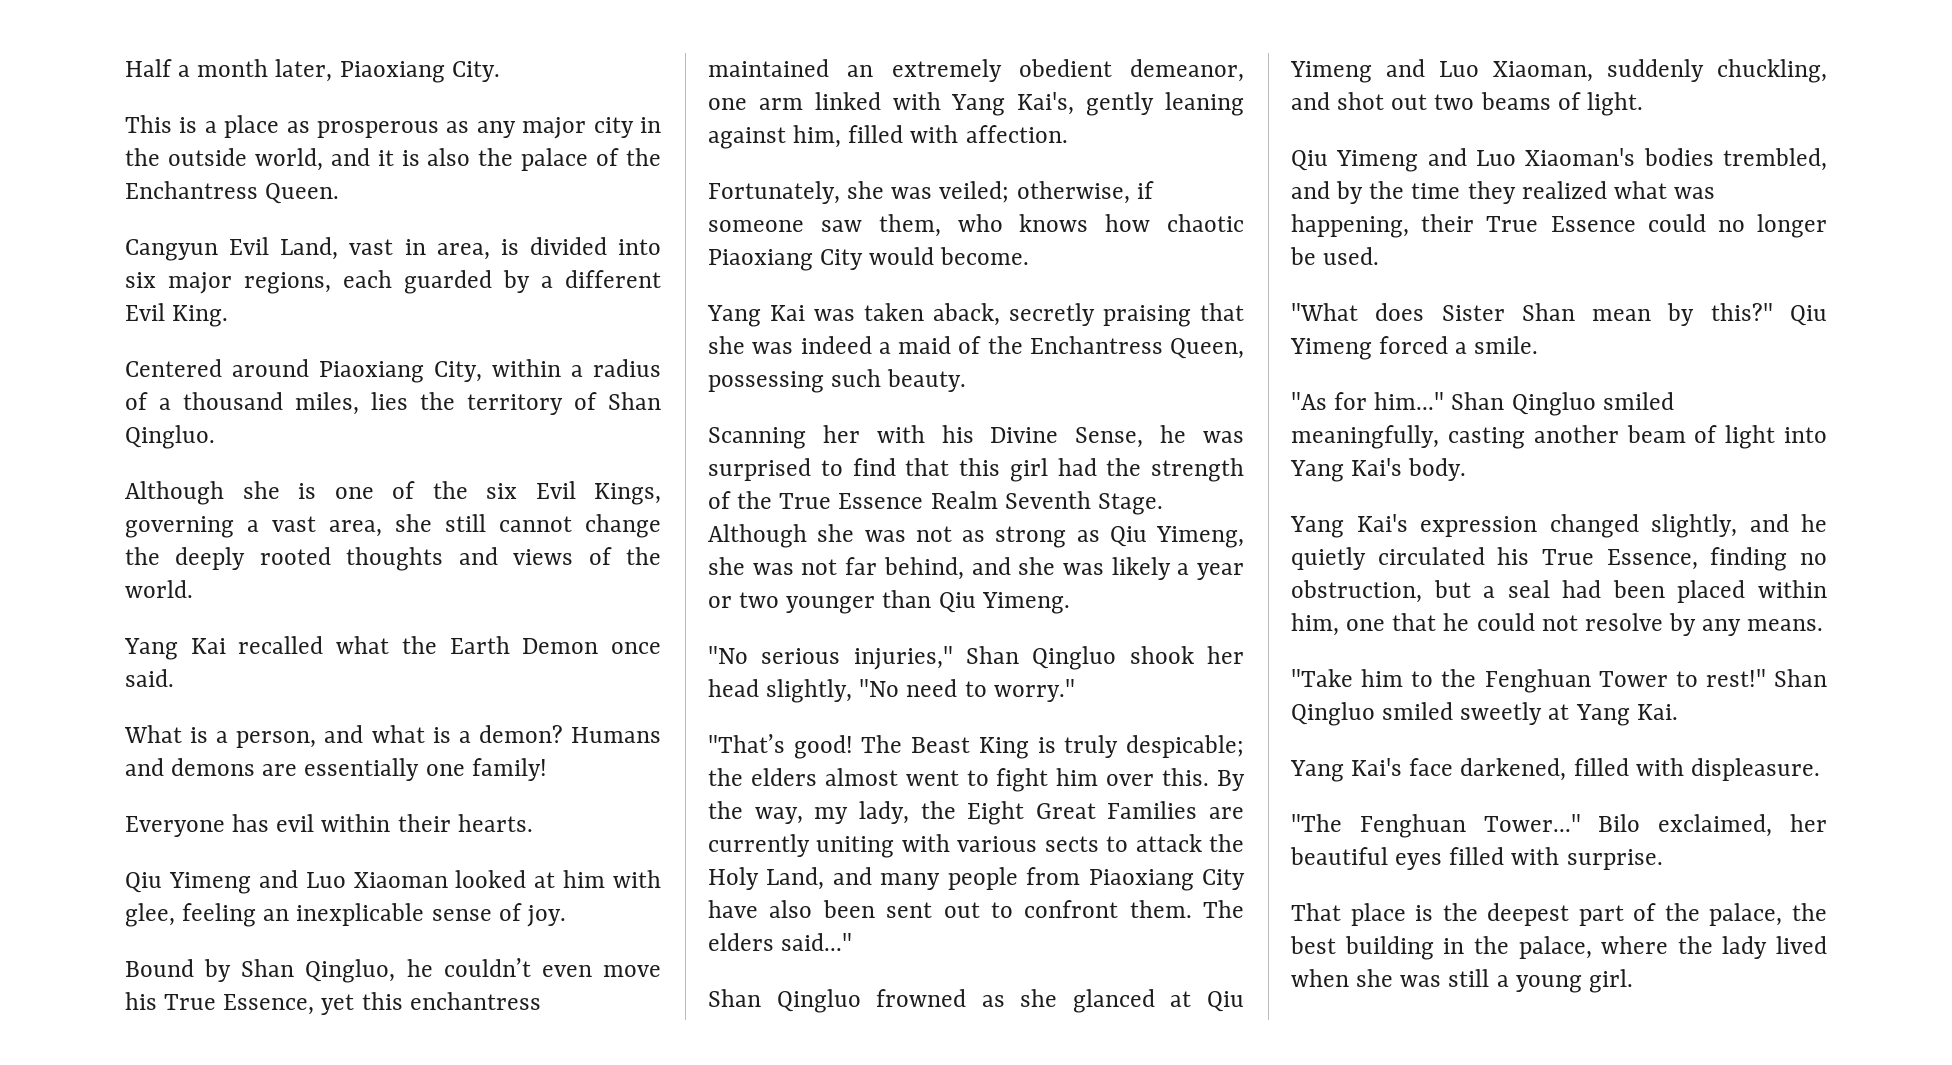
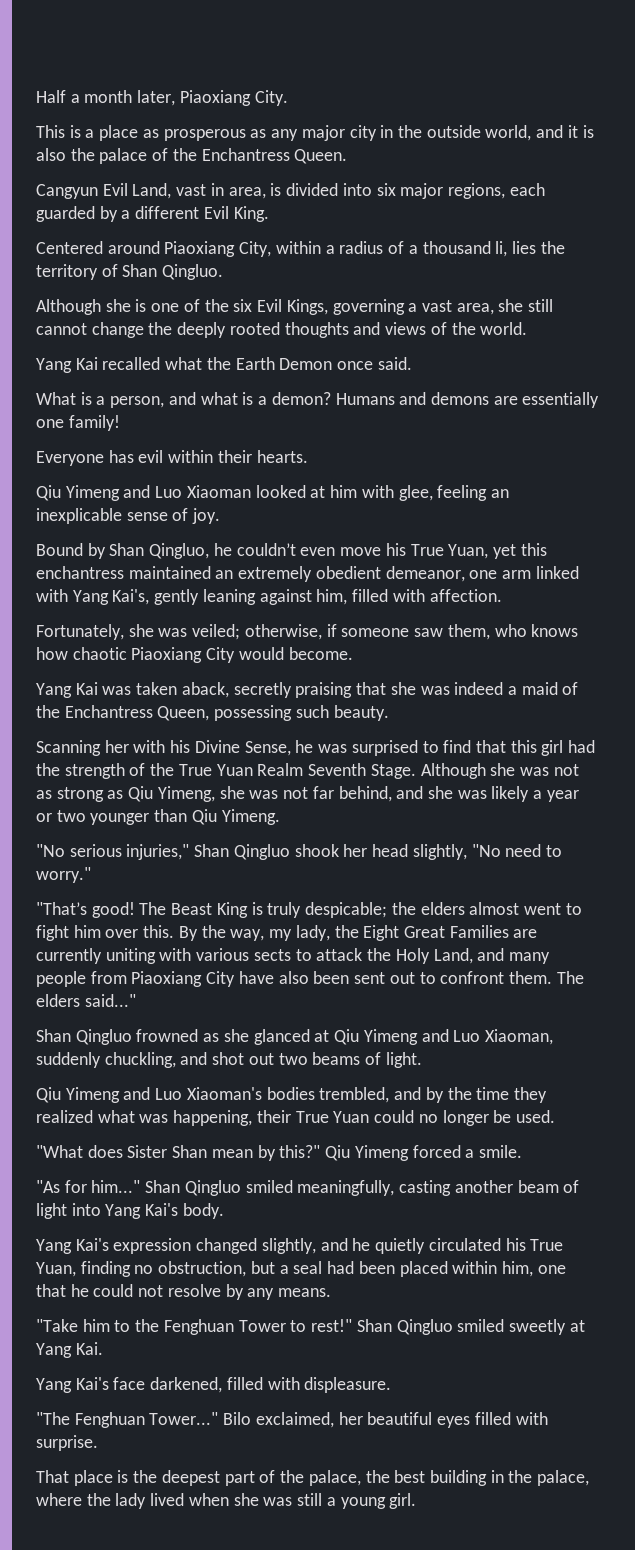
[295,392,359,415] miles, -> [495,241,508,257] li,
[223,994,315,1015] Essence, -> [448,544,489,559] Yuan,
[838,493,924,509] Essence -> [216,764,253,776] Yuan
[1550,216,1636,232] Essence -> [333,1111,370,1123] Yuan
[1606,549,1698,570] Essence, -> [36,1262,76,1277] Yuan,

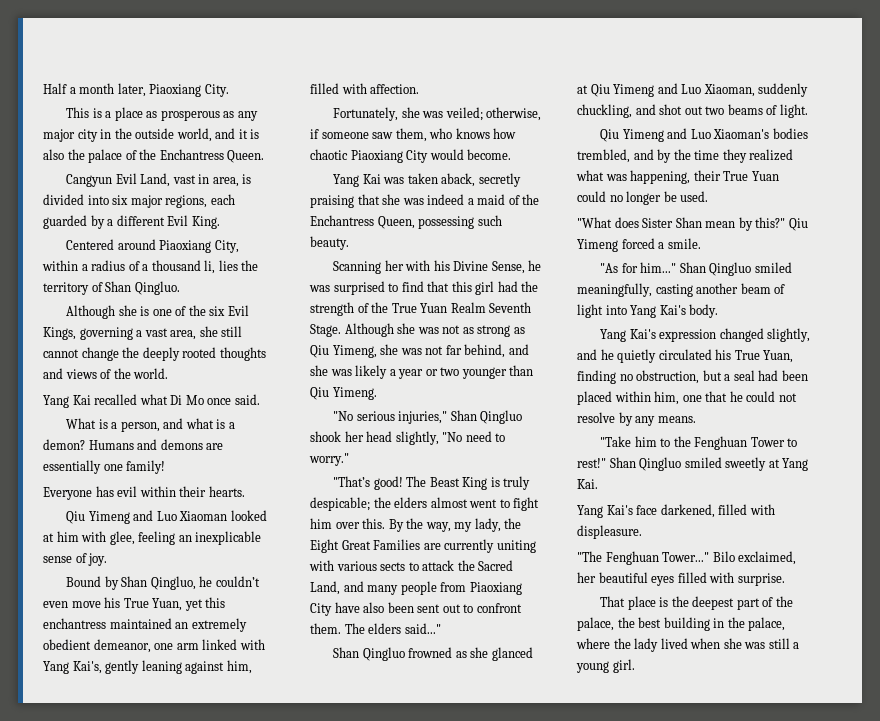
[206,357,333,370] the Earth Demon -> [170,395,204,405] Di Mo
[395,948,430,964] Holy -> [478,560,514,571] Sacred

